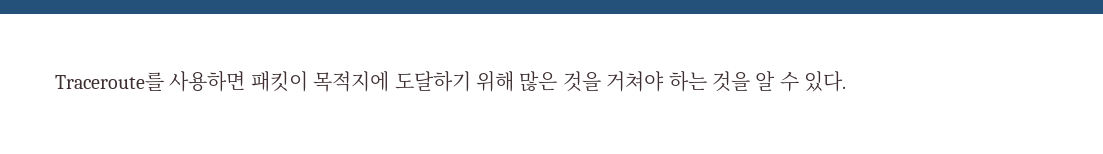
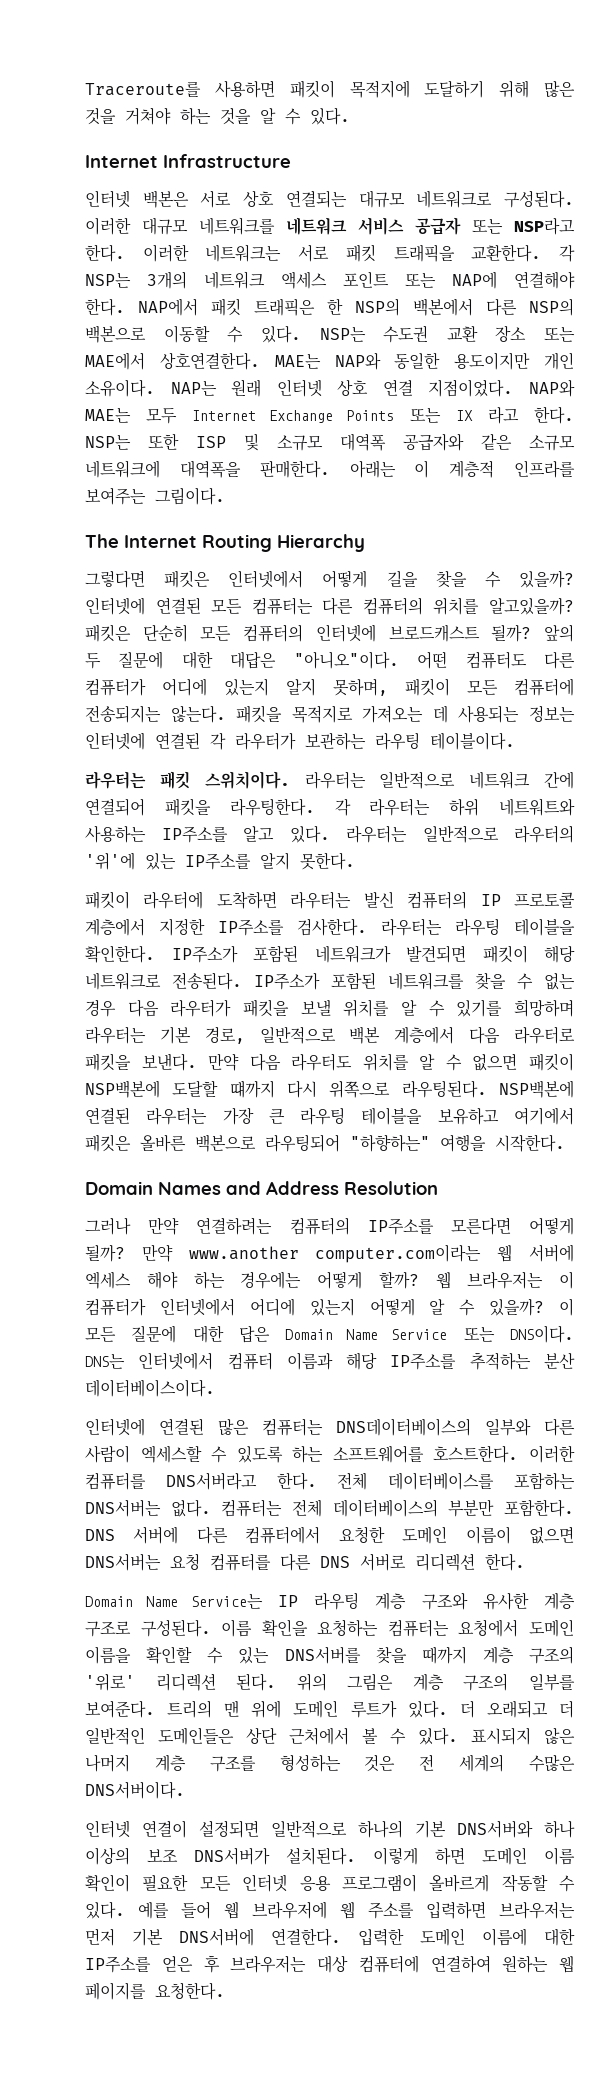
(847, 81) none -> [85,154,291,168] [85,190,574,208] [85,217,575,235] [85,244,575,262] [85,271,575,289] [85,298,574,316] [85,325,575,343] [85,352,574,370] [85,379,575,397] [85,406,575,424] [85,433,575,451] [85,460,575,478] [85,487,225,505] [85,534,365,552] [85,570,575,588] [85,597,574,615] [85,624,574,642] [85,651,575,669] [85,678,574,696] [85,705,575,723] [85,732,515,750] [85,771,574,789] [85,798,575,816] [85,825,574,843] [85,852,355,870] [85,891,575,909] [85,918,575,936] [85,945,575,963] [85,972,575,990] [85,999,574,1017] [85,1026,575,1044] [85,1053,574,1071] [85,1080,574,1098] [85,1107,574,1125] [85,1134,565,1152] [85,1181,438,1195] [85,1217,574,1235] [85,1244,574,1263] [85,1271,574,1289] [85,1298,574,1316] [85,1325,575,1343] [85,1352,575,1370] [85,1379,215,1397] [85,1418,575,1436] [85,1445,575,1463] [85,1472,575,1490] [85,1499,574,1517] [85,1526,574,1544] [85,1553,525,1571] [85,1592,575,1610] [85,1619,574,1637] [85,1646,574,1664] [85,1673,575,1691] [85,1700,574,1718] [85,1727,575,1745] [85,1754,575,1772] [85,1781,185,1799] [85,1820,575,1838] [85,1847,575,1865] [85,1874,575,1892] [85,1901,575,1919] [85,1928,575,1946] [85,1955,574,1973] [85,1982,225,2000] // Internet Infrastructure // 인터넷 백본은 서로 상호 연결되는 대규모 네트워크로 구성된다. 이러한 대규모 네트워크를 네트워크 서비스 공급자 또는 NSP라고 한다. 이러한 네트워크는 서로 패킷 트래픽을 교환한다. 각 NSP는 3개의 네트워크 액세스 포인트 또는 NAP에 연결해야 한다. NAP에서 패킷 트래픽은 한 NSP의 백본에서 다른 NSP의 백본으로 이동할 수 있다. NSP는 수도권 교환 장소 또는 MAE에서 상호연결한다. MAE는 NAP와 동일한 용도이지만 개인 소유이다. NAP는 원래 인터넷 상호 연결 지점이었다. NAP와 MAE는 모두 Internet Exchange Points 또는 IX 라고 한다. NSP는 또한 ISP 및 소규모 대역폭 공급자와 같은 소규모 네트워크에 대역폭을 판매한다. 아래는 이 계층적 인프라를 보여주는 그림이다. // The Internet Routing Hierarchy // 그렇다면 패킷은 인터넷에서 어떻게 길을 찾을 수 있을까? 인터넷에 연결된 모든 컴퓨터는 다른 컴퓨터의 위치를 알고있을까? 패킷은 단순히 모든 컴퓨터의 인터넷에 브로드캐스트 될까? 앞의 두 질문에 대한 대답은 "아니오"이다. 어떤 컴퓨터도 다른 컴퓨터가 어디에 있는지 알지 못하며, 패킷이 모든 컴퓨터에 전송되지는 않는다. 패킷을 목적지로 가져오는 데 사용되는 정보는 인터넷에 연결된 각 라우터가 보관하는 라우팅 테이블이다. // 라우터는 패킷 스위치이다. 라우터는 일반적으로 네트워크 간에 연결되어 패킷을 라우팅한다. 각 라우터는 하위 네트워트와 사용하는 IP주소를 알고 있다. 라우터는 일반적으로 라우터의 '위'에 있는 IP주소를 알지 못한다. // 패킷이 라우터에 도착하면 라우터는 발신 컴퓨터의 IP 프로토콜 계층에서 지정한 IP주소를 검사한다. 라우터는 라우팅 테이블을 확인한다. IP주소가 포함된 네트워크가 발견되면 패킷이 해당 네트워크로 전송된다. IP주소가 포함된 네트워크를 찾을 수 없는 경우 다음 라우터가 패킷을 보낼 위치를 알 수 있기를 희망하며 라우터는 기본 경로, 일반적으로 백본 계층에서 다음 라우터로 패킷을 보낸다. 만약 다음 라우터도 위치를 알 수 없으면 패킷이 NSP백본에 도달할 떄까지 다시 위쪽으로 라우팅된다. NSP백본에 연결된 라우터는 가장 큰 라우팅 테이블을 보유하고 여기에서 패킷은 올바른 백본으로 라우팅되어 "하향하는" 여행을 시작한다. // Domain Names and Address Resolution // 그러나 만약 연결하려는 컴퓨터의 IP주소를 모른다면 어떻게 될까? 만약 www.another computer.com이라는 웹 서버에 엑세스 해야 하는 경우에는 어떻게 할까? 웹 브라우저는 이 컴퓨터가 인터넷에서 어디에 있는지 어떻게 알 수 있을까? 이 모든 질문에 대한 답은 Domain Name Service 또는 DNS이다. DNS는 인터넷에서 컴퓨터 이름과 해당 IP주소를 추적하는 분산 데이터베이스이다. // 인터넷에 연결된 많은 컴퓨터는 DNS데이터베이스의 일부와 다른 사람이 엑세스할 수 있도록 하는 소프트웨어를 호스트한다. 이러한 컴퓨터를 DNS서버라고 한다. 전체 데이터베이스를 포함하는 DNS서버는 없다. 컴퓨터는 전체 데이터베이스의 부분만 포함한다. DNS 서버에 다른 컴퓨터에서 요청한 도메인 이름이 없으면 DNS서버는 요청 컴퓨터를 다른 DNS 서버로 리디렉션 한다. // Domain Name Service는 IP 라우팅 계층 구조와 유사한 계층 구조로 구성된다. 이름 확인을 요청하는 컴퓨터는 요청에서 도메인 이름을 확인할 수 있는 DNS서버를 찾을 때까지 계층 구조의 '위로' 리디렉션 된다. 위의 그림은 계층 구조의 일부를 보여준다. 트리의 맨 위에 도메인 루트가 있다. 더 오래되고 더 일반적인 도메인들은 상단 근처에서 볼 수 있다. 표시되지 않은 나머지 계층 구조를 형성하는 것은 전 세계의 수많은 DNS서버이다. // 인터넷 연결이 설정되면 일반적으로 하나의 기본 DNS서버와 하나 이상의 보조 DNS서버가 설치된다. 이렇게 하면 도메인 이름 확인이 필요한 모든 인터넷 응용 프로그램이 올바르게 작동할 수 있다. 예를 들어 웹 브라우저에 웹 주소를 입력하면 브라우저는 먼저 기본 DNS서버에 연결한다. 입력한 도메인 이름에 대한 IP주소를 얻은 후 브라우저는 대상 컴퓨터에 연결하여 원하는 웹 페이지를 요청한다.

